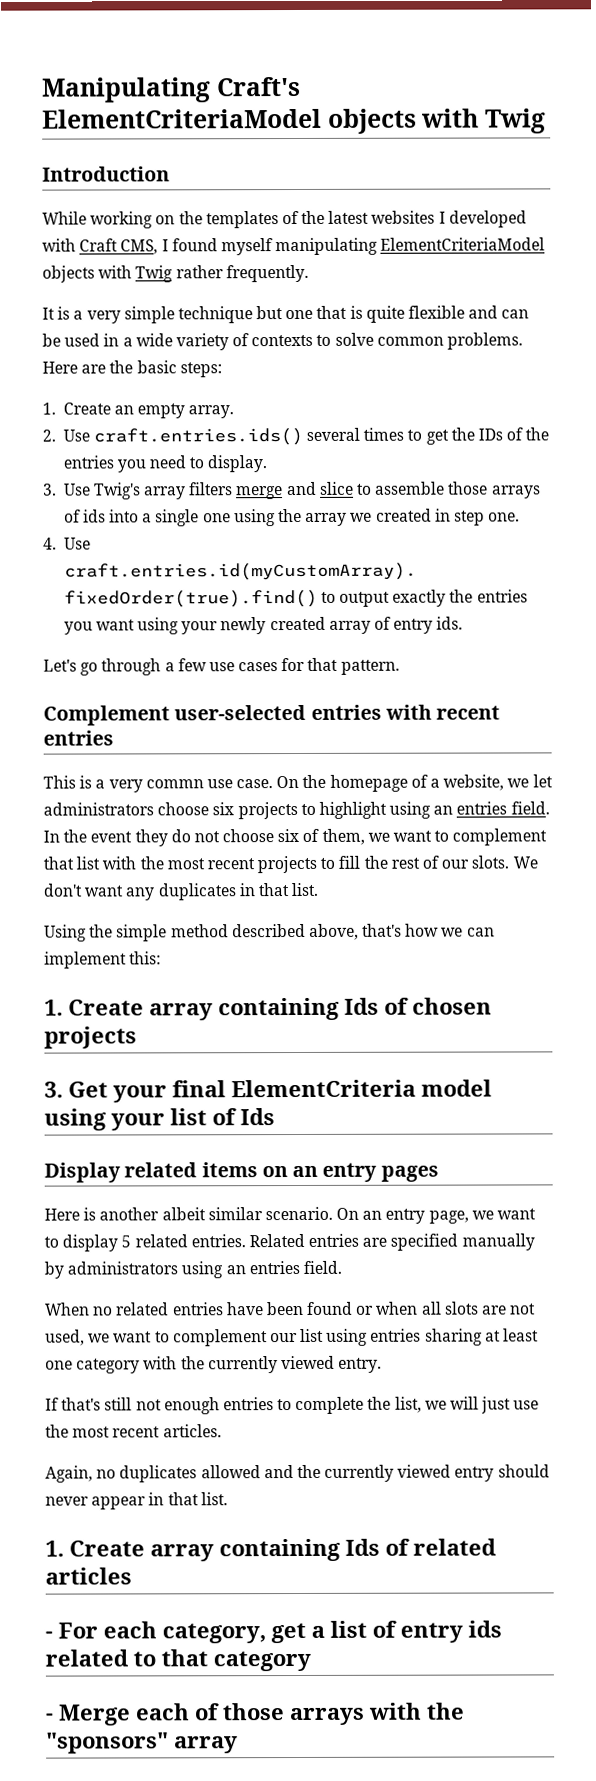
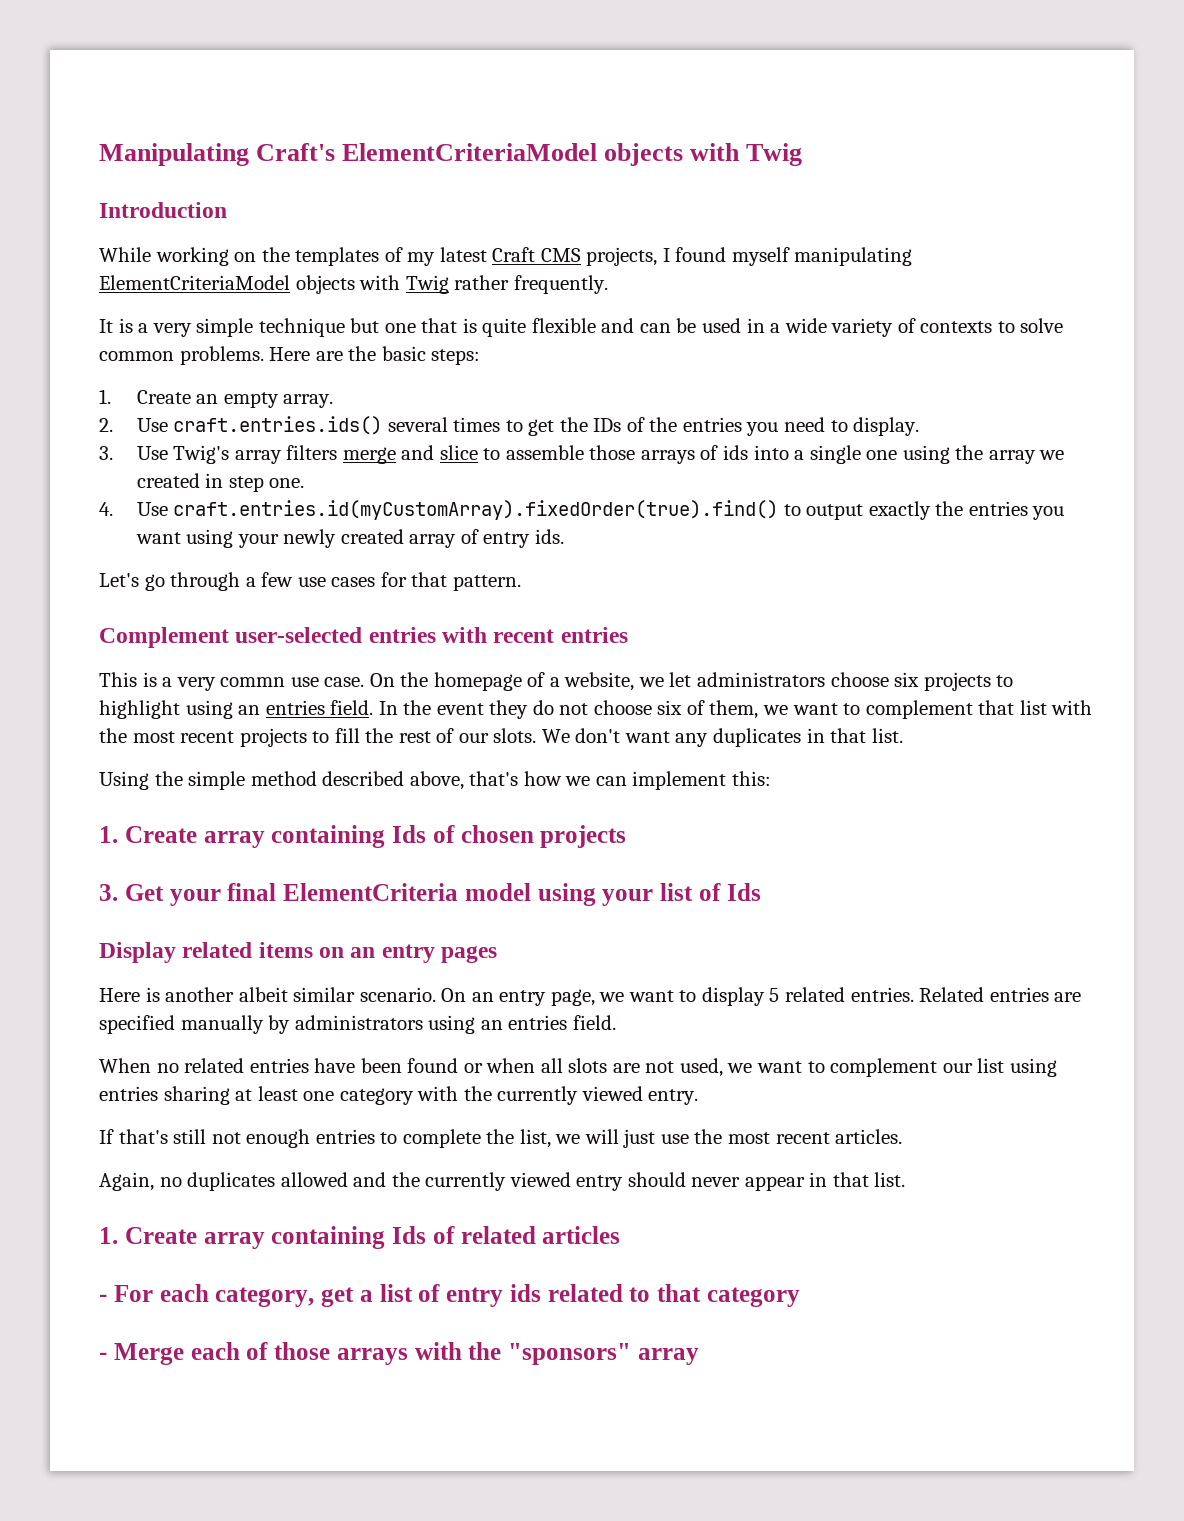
[301,210,527,228] [42,238,159,255] the latest websites I developed with Craft CMS, -> [407,247,658,266] my latest Craft CMS projects,

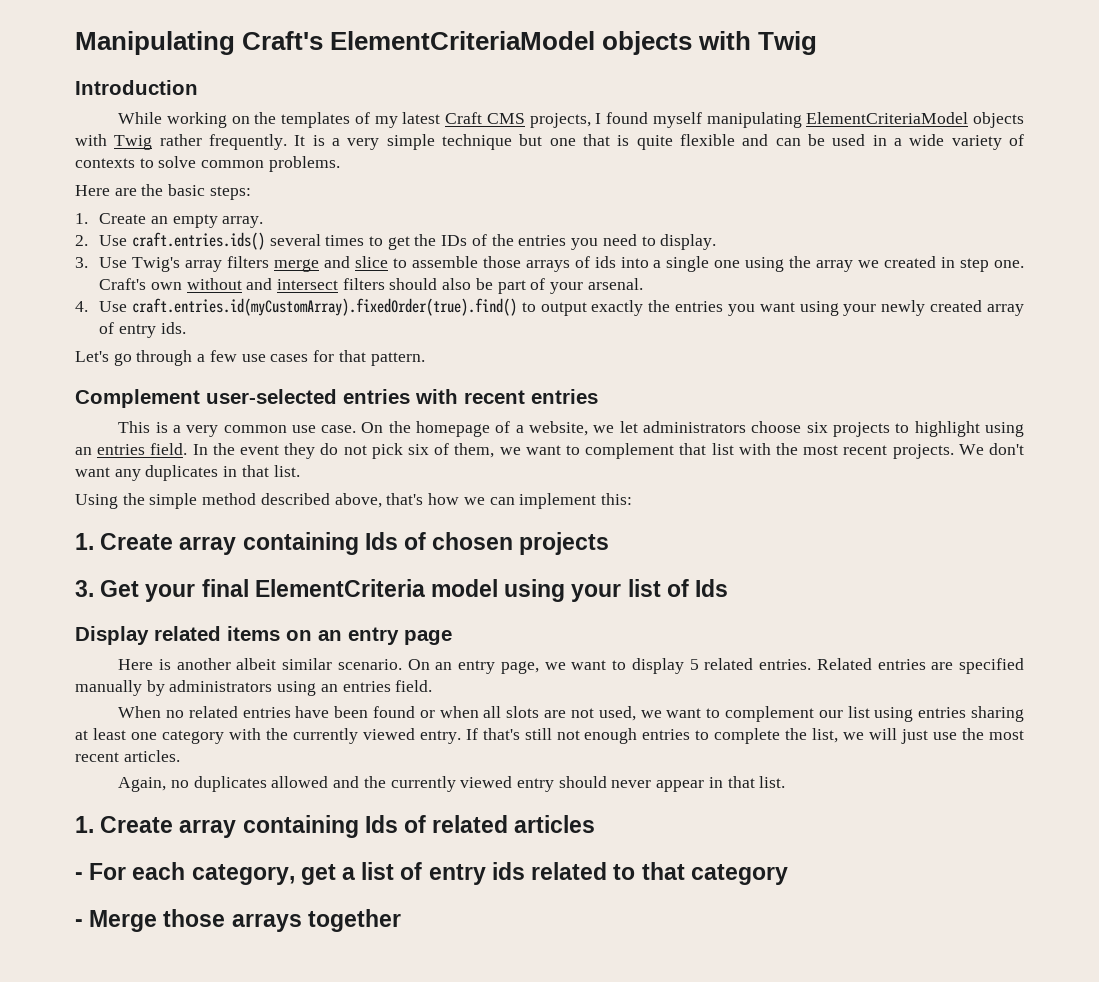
(608, 284) // -> (287, 142) none
(264, 355) none -> (340, 164) //
(305, 483) none -> [99,278,643,294] Craft's own without and intersect filters should also be part of your arsenal.
[220,677,286,687] commn -> [223,425,287,433] common
[593,700,652,715] choose -> [371,443,403,459] pick
[239,728,537,747] projects to fill the rest of our slots. -> [892,444,954,459] projects.
[441,946,498,963] pages -> [404,630,452,645] page
(699, 1097) // -> (461, 737) none
[190,1342,699,1365] each of those arrays with the "sponsors" array -> [163,909,401,932] those arrays together

